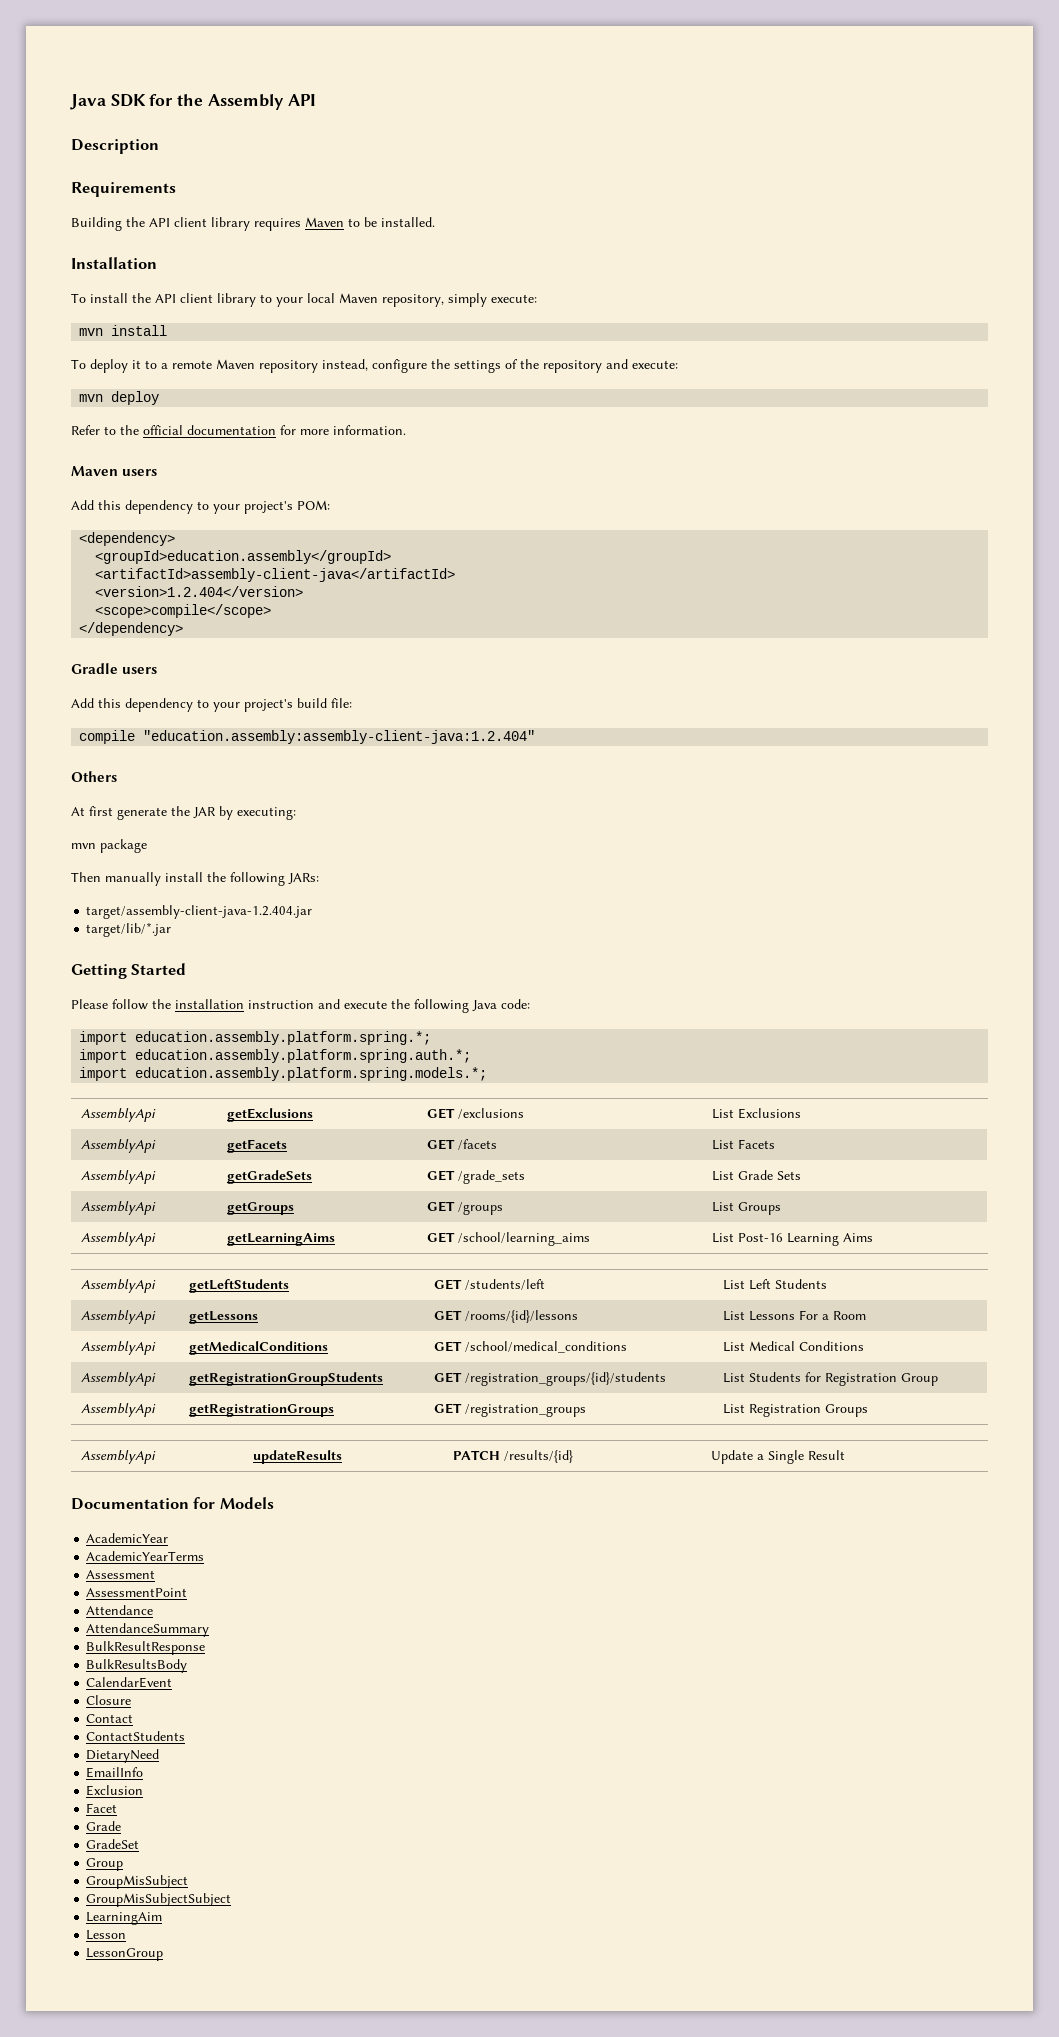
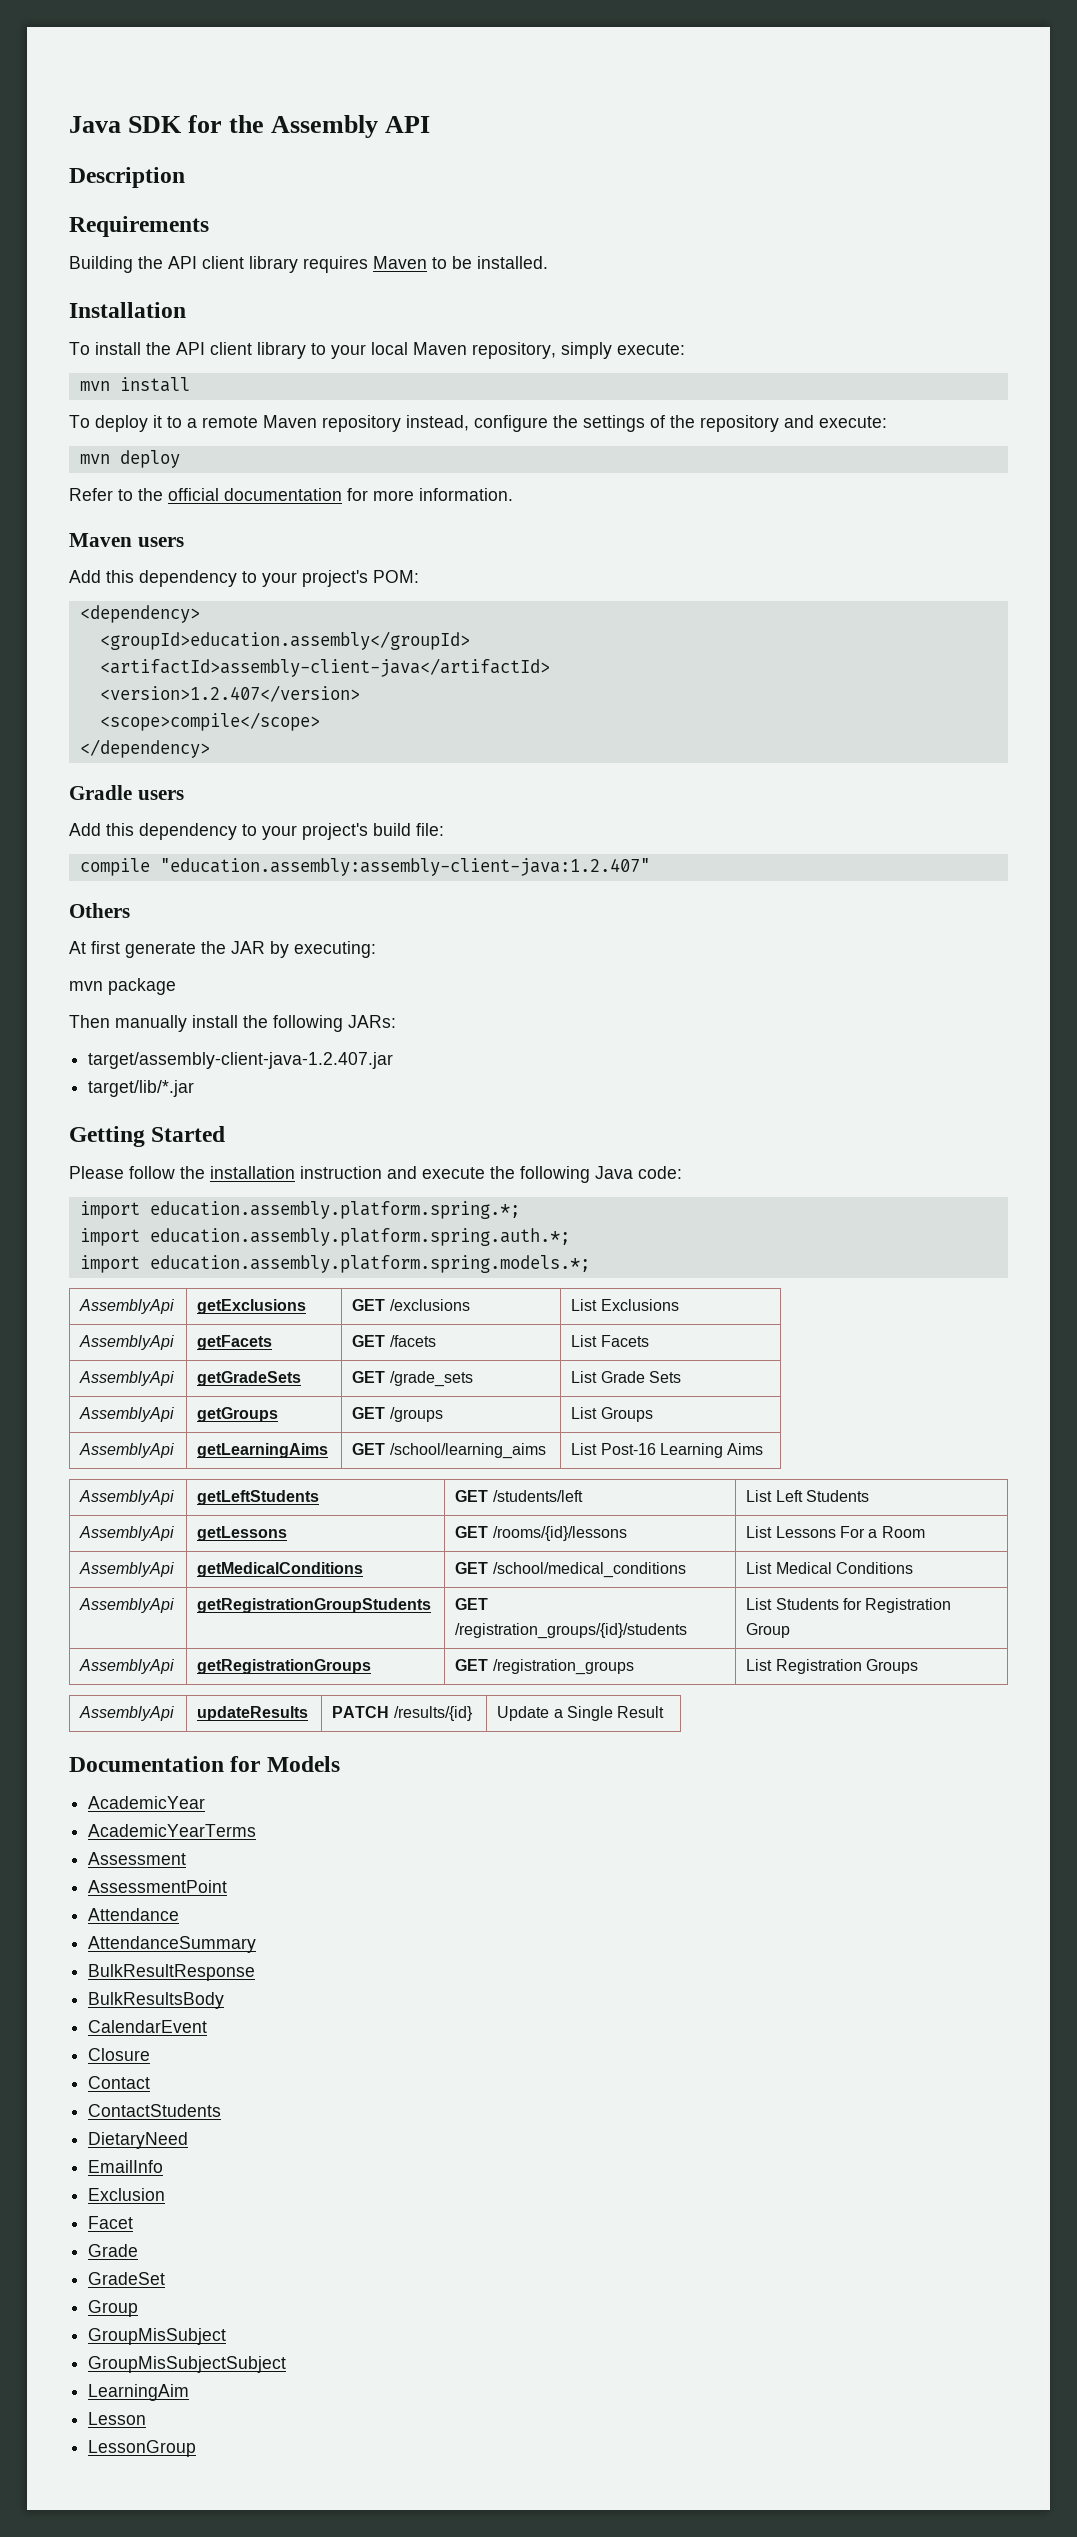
[95,586,304,597] <version>1.2.404</version> -> [99,685,360,702] <version>1.2.407</version>
[143,730,536,744] "education.assembly:assembly-client-java:1.2.404" -> [159,858,650,876] "education.assembly:assembly-client-java:1.2.407"
[86,905,313,919] target/assembly-client-java-1.2.404.jar -> [88,1052,394,1069] target/assembly-client-java-1.2.407.jar

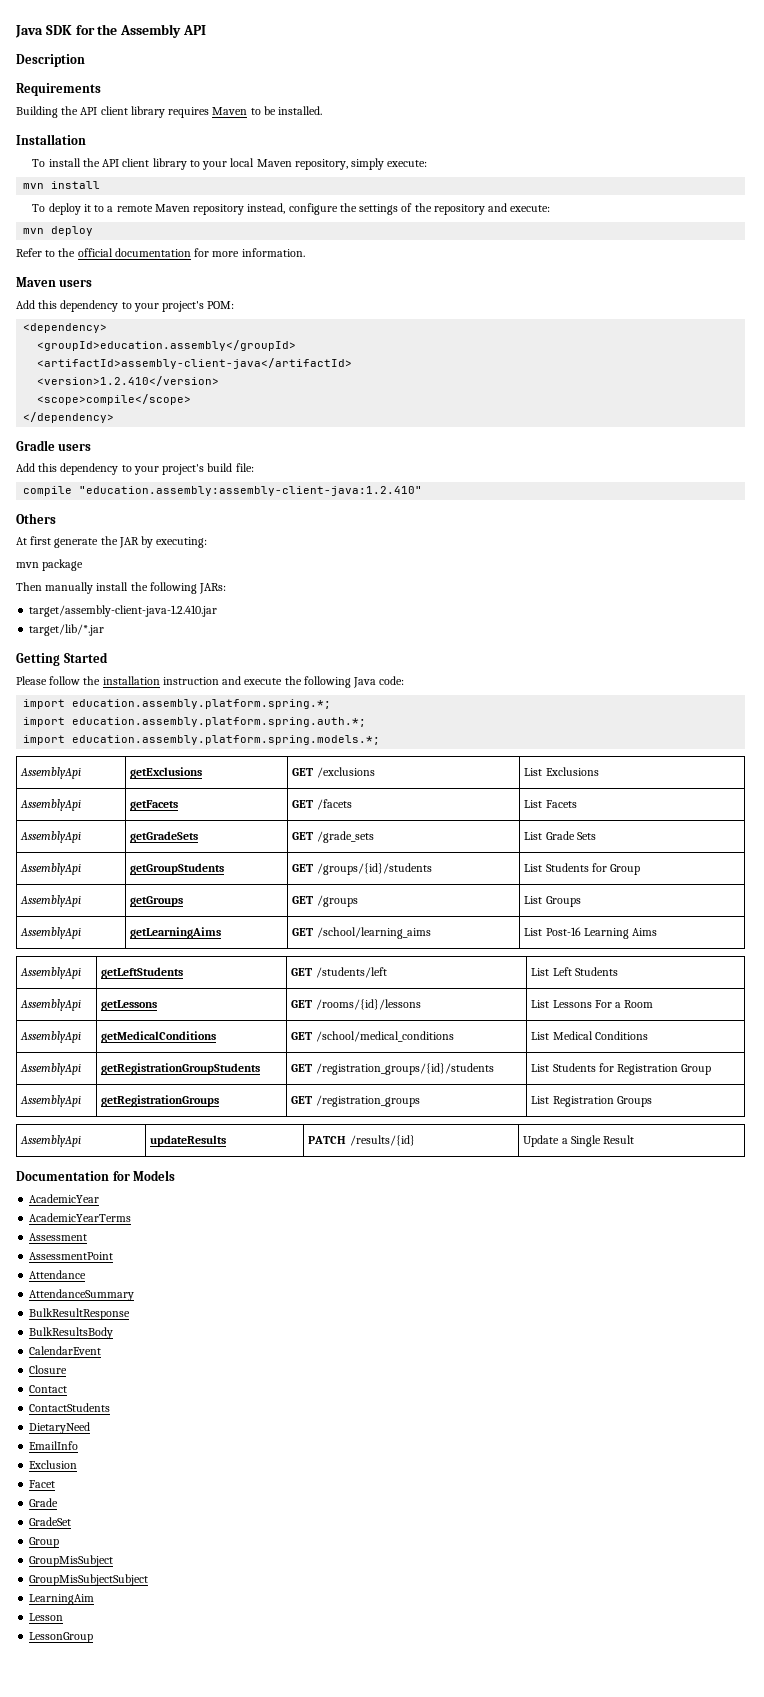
[99,685,360,702] <version>1.2.407</version> -> [37,376,220,386] <version>1.2.410</version>
[159,858,650,876] "education.assembly:assembly-client-java:1.2.407" -> [79,486,423,496] "education.assembly:assembly-client-java:1.2.410"
[88,1052,394,1069] target/assembly-client-java-1.2.407.jar -> [29,605,218,617] target/assembly-client-java-1.2.410.jar
(682, 1377) none -> [20,863,82,875] [130,863,225,875] [292,863,432,875] [524,863,641,875] // AssemblyApi | getGroupStudents | GET /groups/{id}/students | List Students for Group

